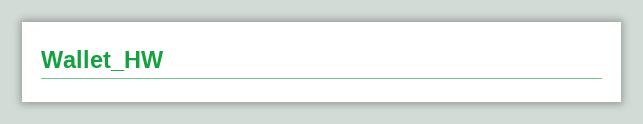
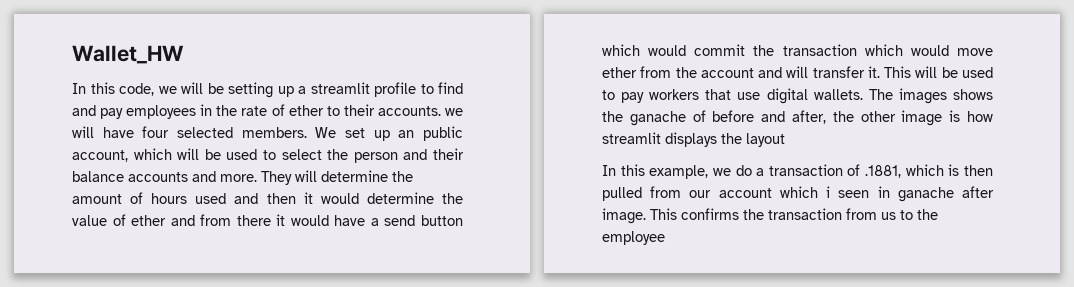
(164, 60) none -> [72,82,463,98] [72,104,463,119] [72,126,464,141] [72,148,464,163] [72,170,413,185] [72,192,463,204] [72,214,463,226] [602,44,993,56] [602,66,993,78] [602,88,993,104] [602,110,993,126] [602,132,785,147] [602,164,993,179] [602,186,994,202] [602,208,938,224] [602,231,665,245] // In this code, we will be setting up a streamlit profile to find and pay employees in the rate of ether to their accounts. we will have four selected members. We set up an public account, which will be used to select the person and their balance accounts and more. They will determine the amount of hours used and then it would determine the value of ether and from there it would have a send button which would commit the transaction which would move ether from the account and will transfer it. This will be used to pay workers that use digital wallets. The images shows the ganache of before and after, the other image is how streamlit displays the layout // In this example, we do a transaction of .1881, which is then pulled from our account which i seen in ganache after image. This confirms the transaction from us to the employee

